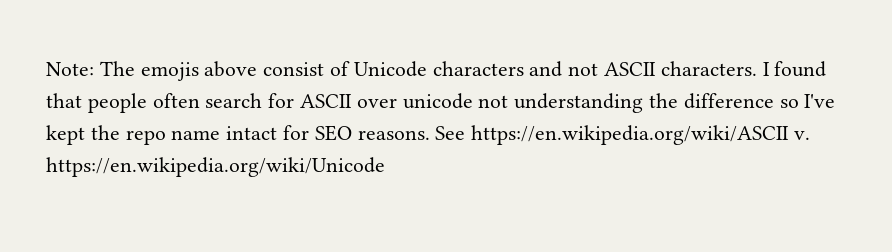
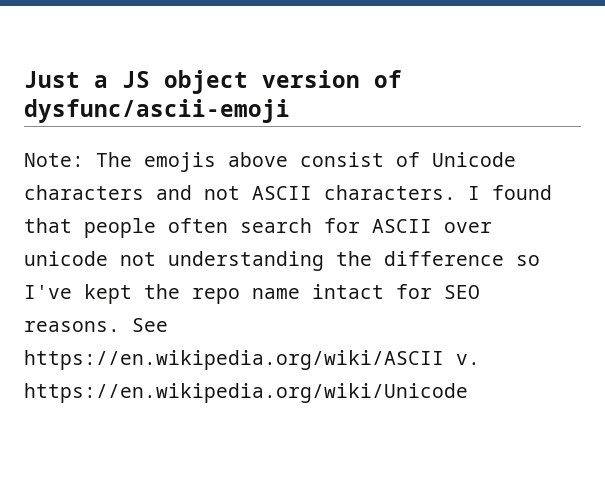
(46, 69) none -> [24,70,402,94] [24,99,290,123] Just a JS object version of dysfunc/ascii-emoji //

